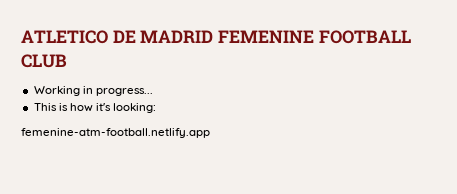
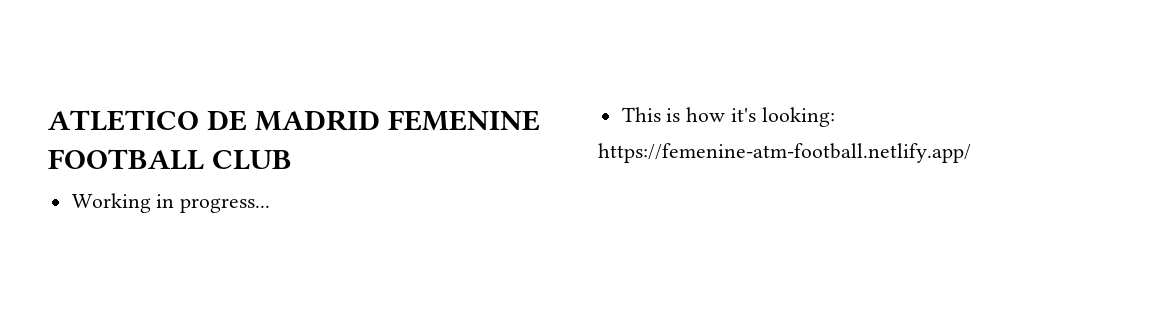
[21,128,210,138] femenine-atm-football.netlify.app -> [598,143,971,163] https://femenine-atm-football.netlify.app/

